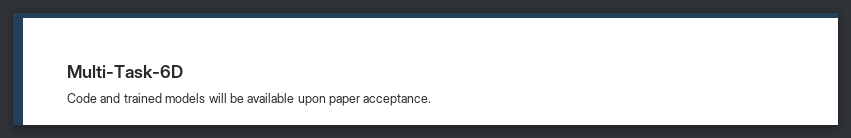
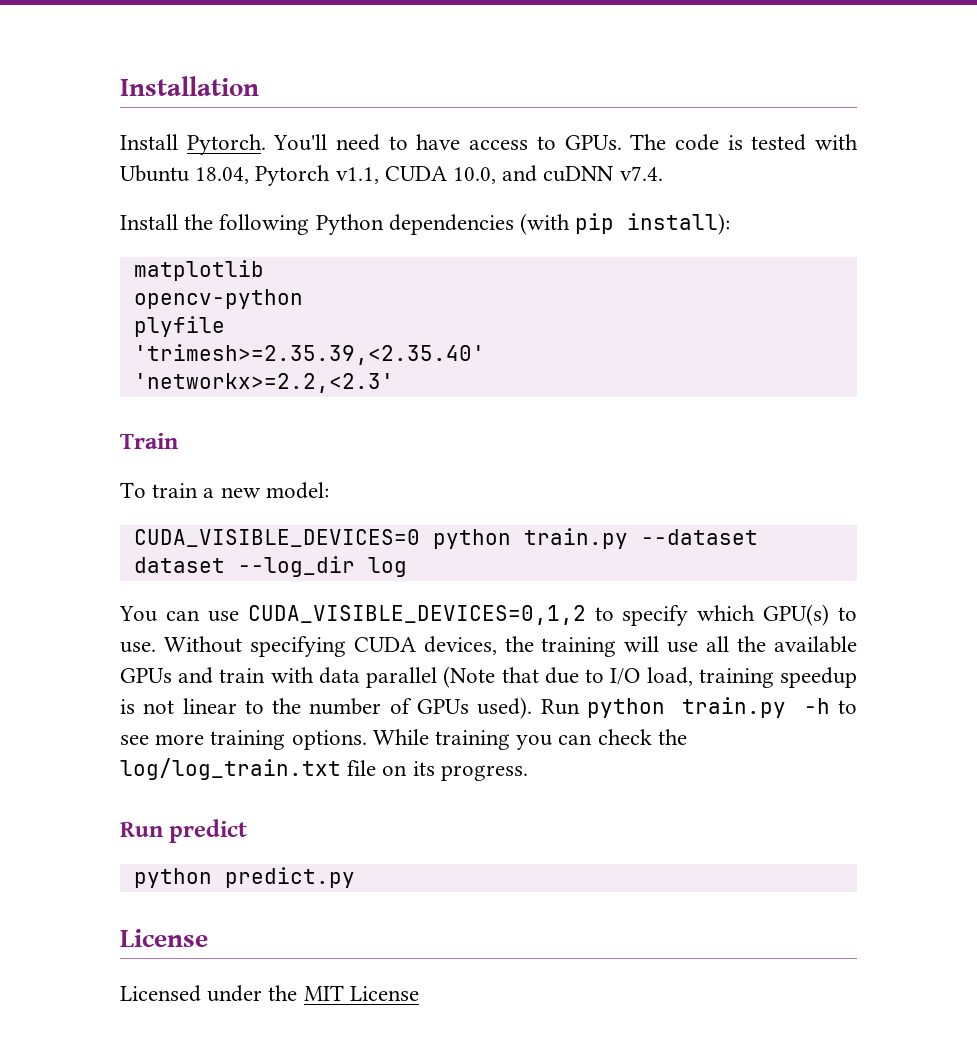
[67,65,183,78] [67,93,432,106] Multi-Task-6D // Code and trained models will be available upon paper acceptance. -> [120,76,259,96] [120,134,858,155] [120,165,663,186] [120,213,731,235] [133,260,264,281] [133,289,303,309] [133,316,225,337] [133,344,485,365] [133,373,394,393] [120,433,178,449] [120,482,329,499] [133,528,758,549] [133,556,407,577] [119,604,857,626] [120,636,857,657] [120,666,858,688] [120,697,857,719] [120,729,687,750] [120,758,528,781] [120,819,248,843] [133,867,355,888] [120,929,208,947] [120,985,419,1002] Installation // Install Pytorch. You'll need to have access to GPUs. The code is tested with Ubuntu 18.04, Pytorch v1.1, CUDA 10.0, and cuDNN v7.4. // Install the following Python dependencies (with pip install): // matplotlib // opencv-python // plyfile // 'trimesh>=2.35.39,<2.35.40' // 'networkx>=2.2,<2.3' // Train // To train a new model: // CUDA_VISIBLE_DEVICES=0 python train.py --dataset dataset --log_dir log // You can use CUDA_VISIBLE_DEVICES=0,1,2 to specify which GPU(s) to use. Without specifying CUDA devices, the training will use all the available GPUs and train with data parallel (Note that due to I/O load, training speedup is not linear to the number of GPUs used). Run python train.py -h to see more training options. While training you can check the log/log_train.txt file on its progress. // Run predict // python predict.py // License // Licensed under the MIT License

